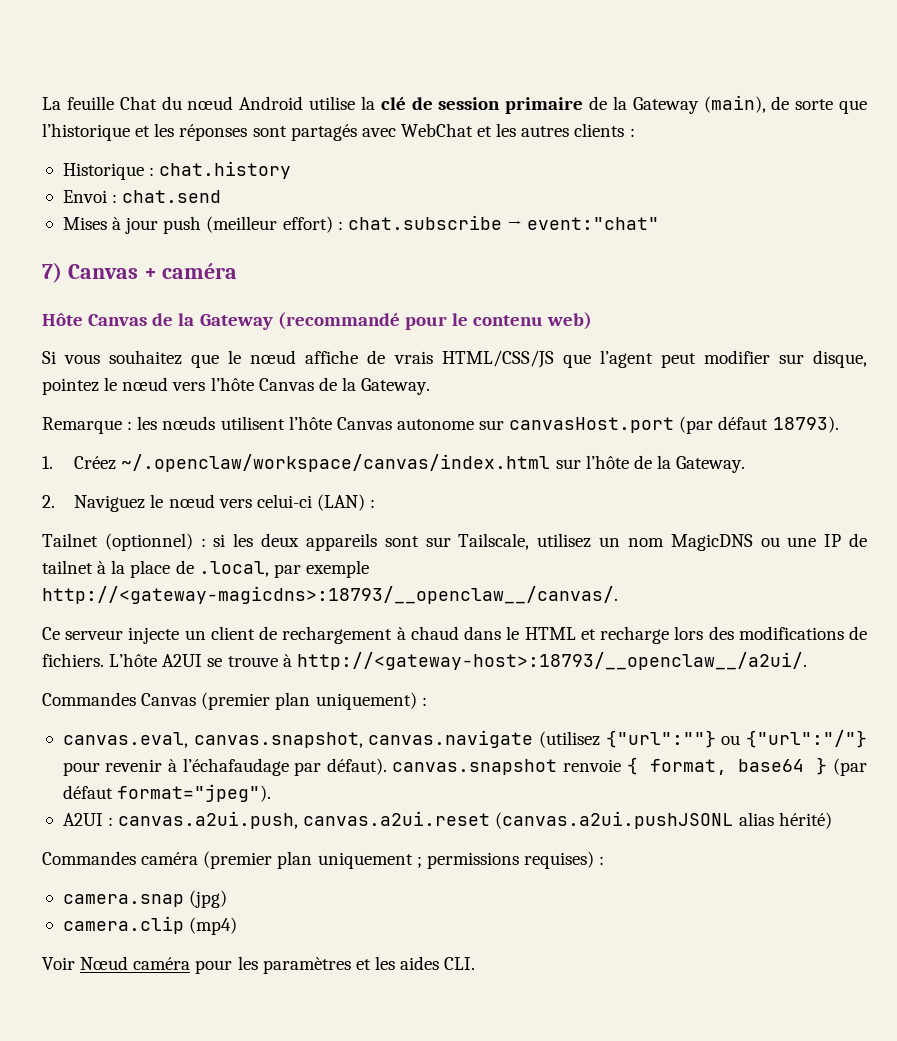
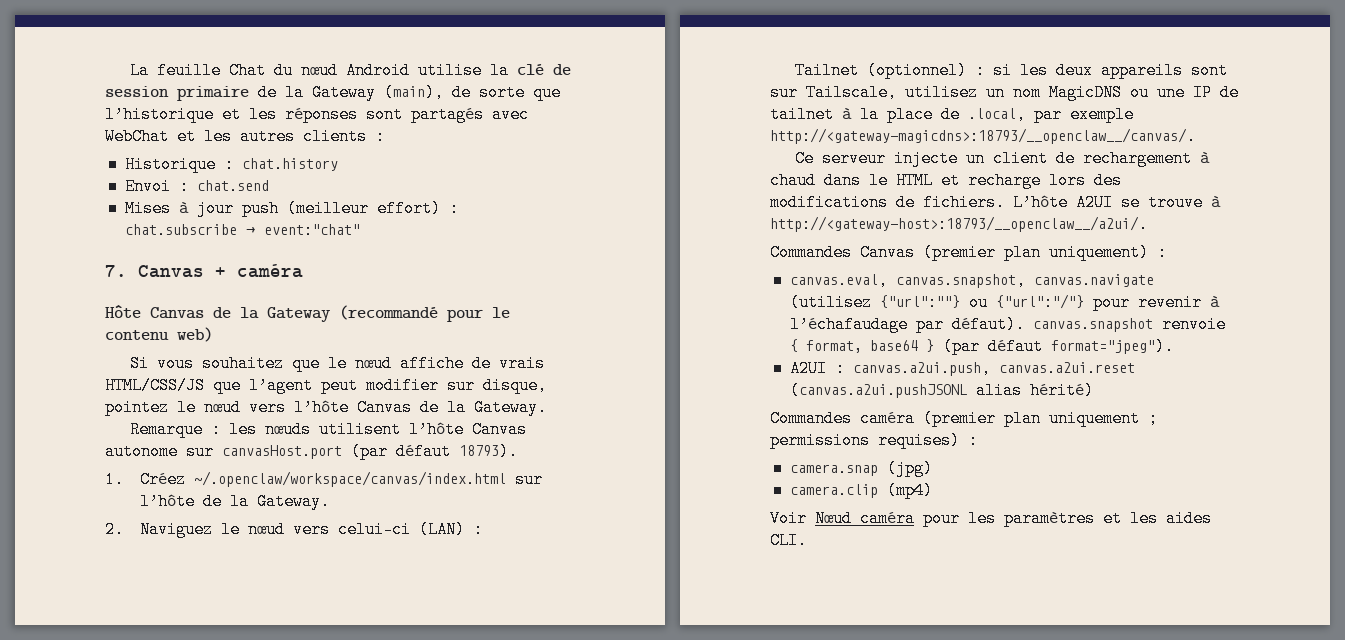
[42,262,62,283] 7) -> [105,265,127,277] 7.

